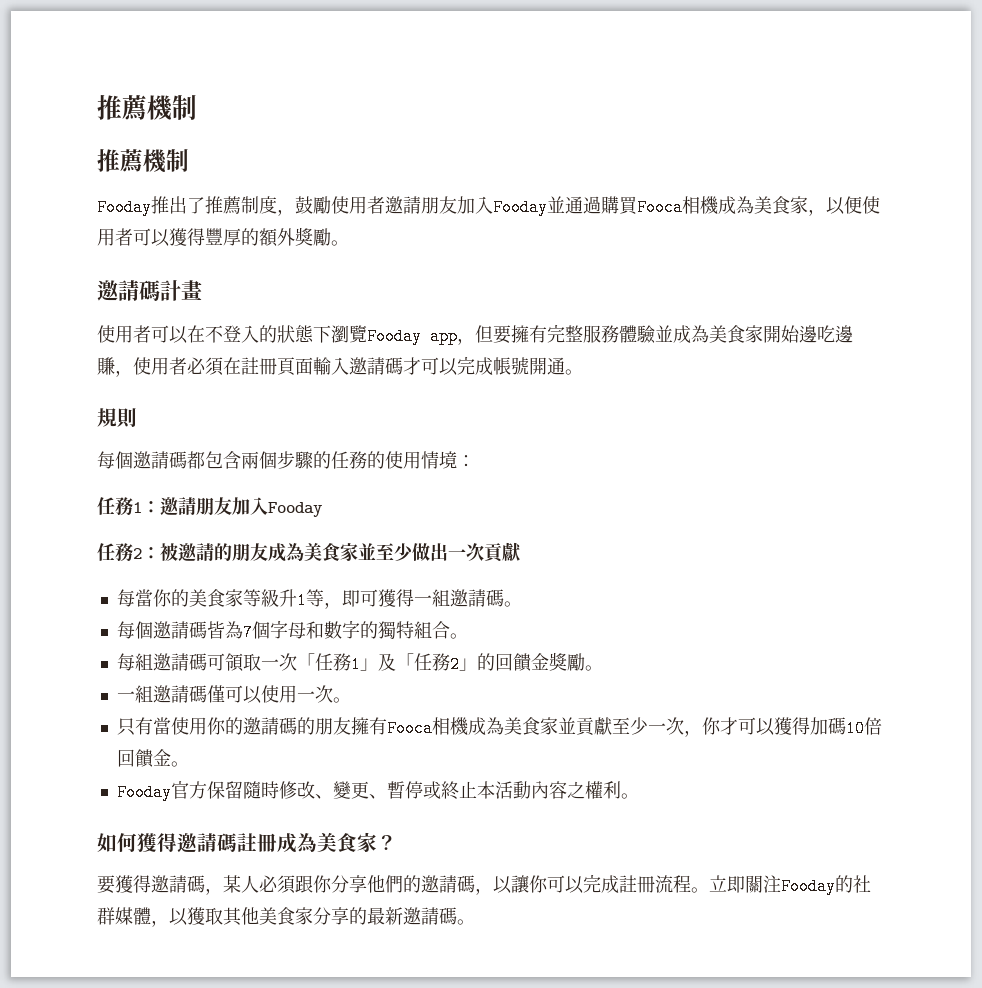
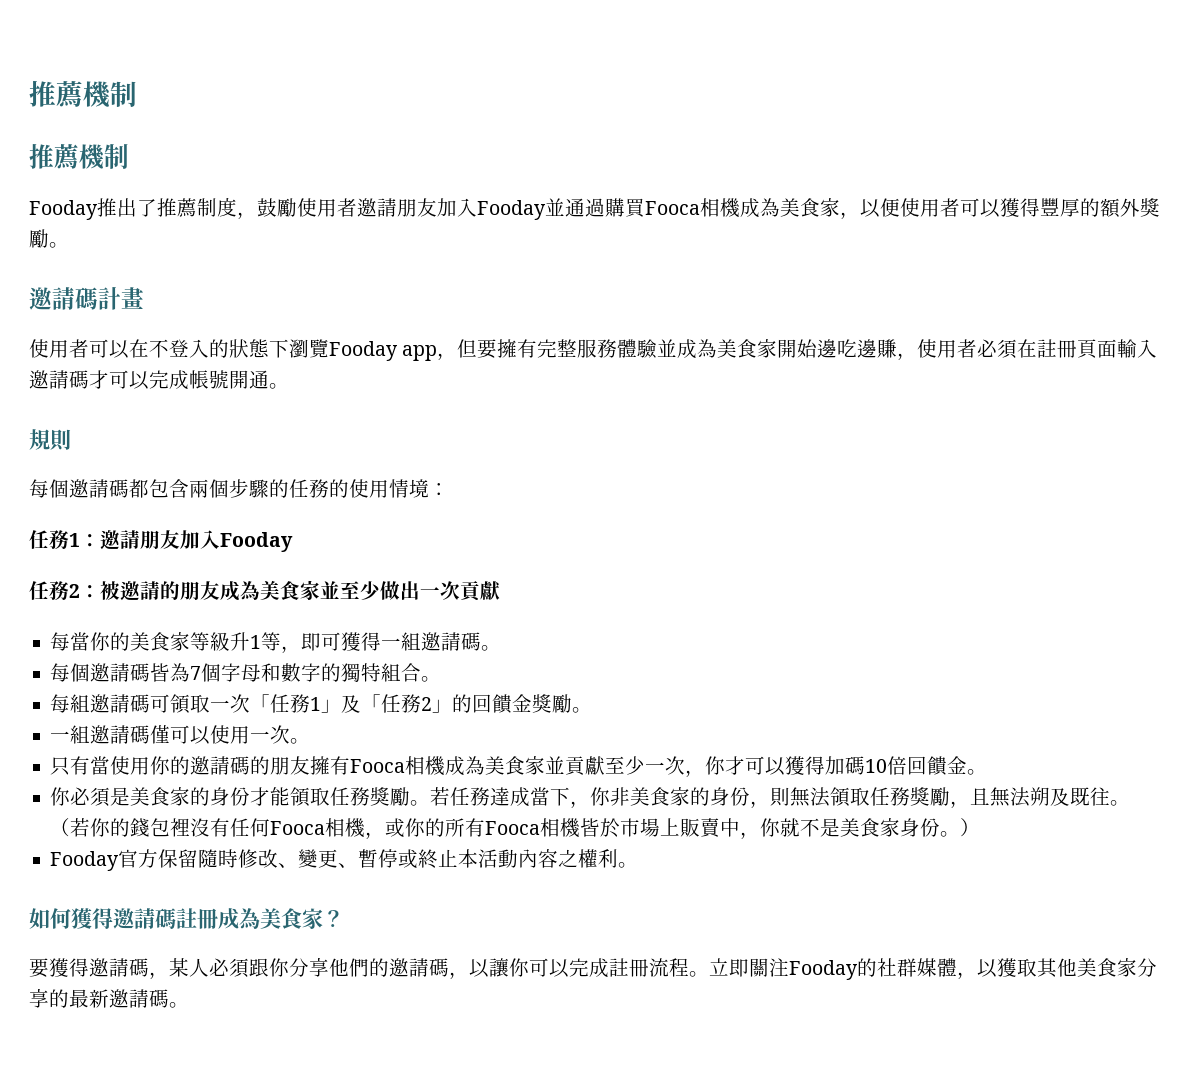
(189, 764) none -> [50,787,1131,808] [50,818,981,839] // 你必須是美食家的身份才能領取任務獎勵。若任務達成當下，你非美食家的身份，則無法領取任務獎勵，且無法朔及既往。（若你的錢包裡沒有任何Fooca相機，或你的所有Fooca相機皆於市場上販賣中，你就不是美食家身份。）

